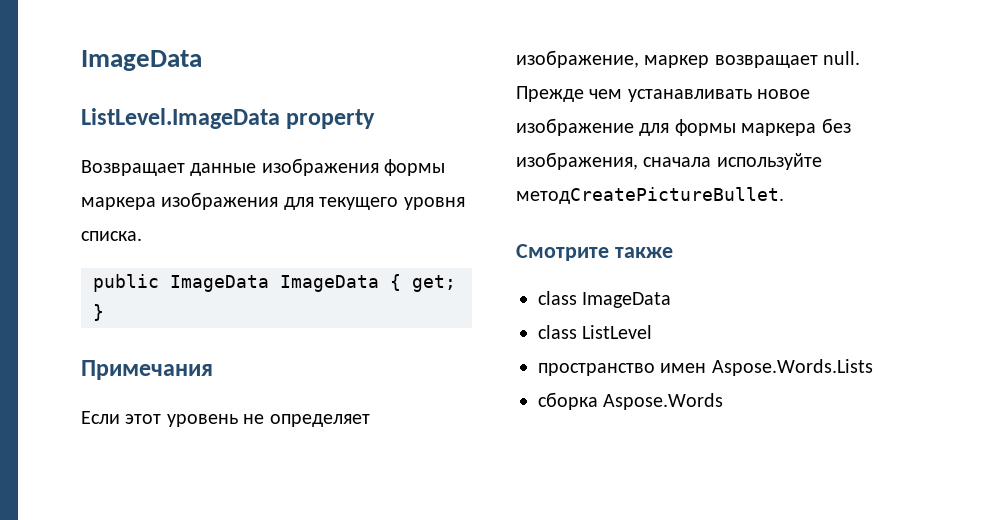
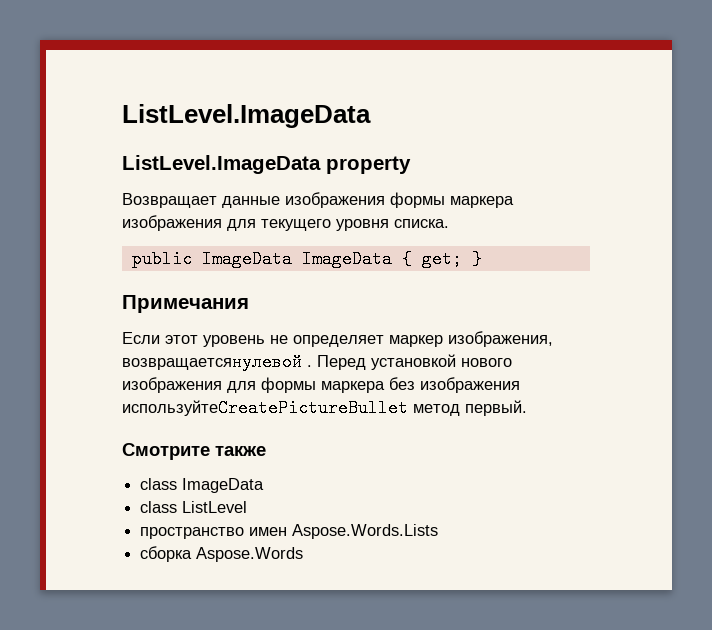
[81,50,202,71] ImageData -> [122,104,371,128] ListLevel.ImageData
[516,50,861,68] [516,86,811,102] [516,118,851,136] [516,152,822,170] [516,187,784,204] изображение, маркер возвращает null. Прежде чем устанавливать новое изображение для формы маркера без изображения, сначала используйте методCreatePictureBullet. -> [389,331,553,347] [122,354,512,371] [122,377,520,393] [122,399,527,417] маркер изображения, возвращаетсянулевой . Перед установкой нового изображения для формы маркера без изображения используйтеCreatePictureBullet метод первый.

